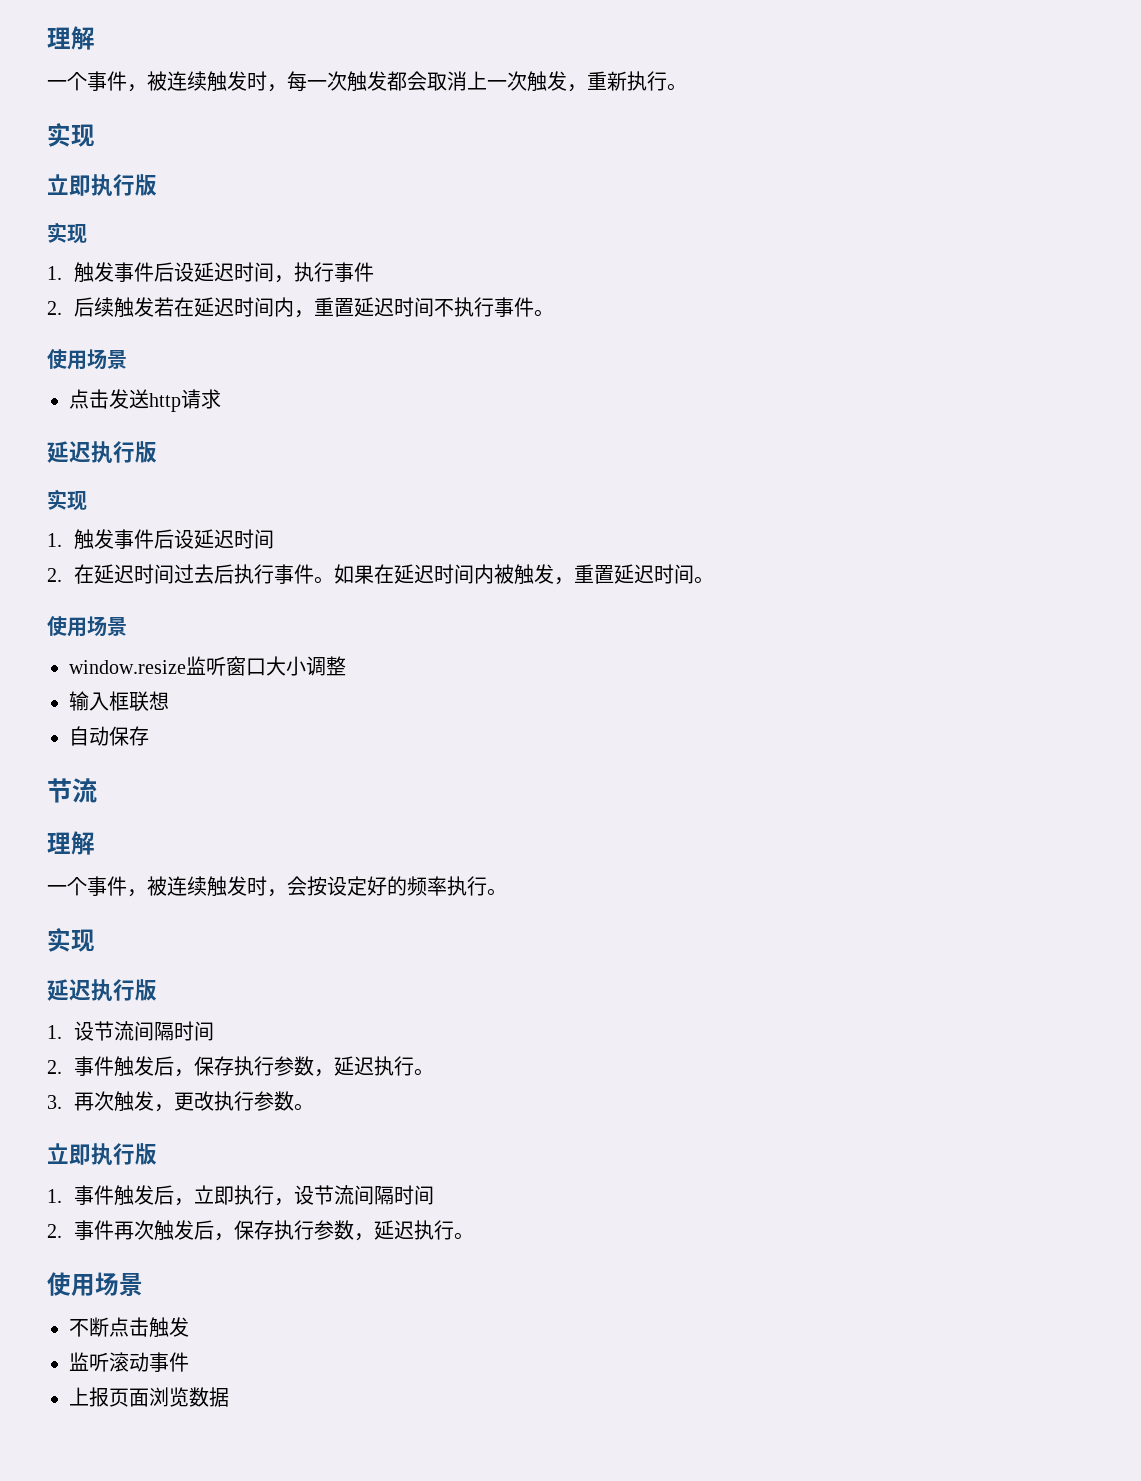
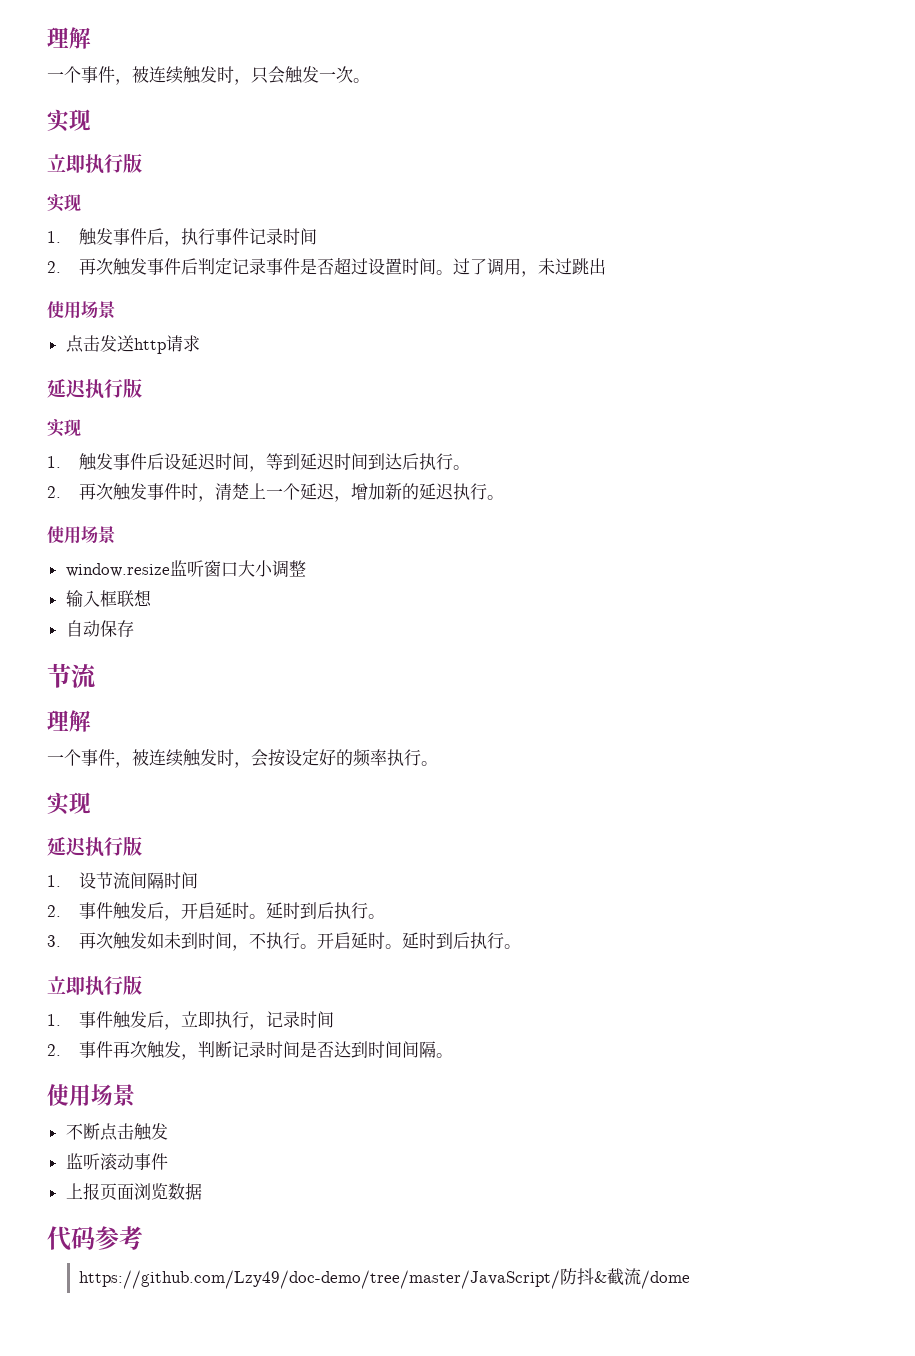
[47,26,95,50] [47,71,667,92] 理解 // 一个事件，被连续触发时，每一次触发都会取消上一次触发，重新执行 -> [47,27,91,49] [47,66,353,85] 理解 // 一个事件，被连续触发时，只会触发一次
[173,262,274,282] 设延迟时间 -> (165, 236) none
[47,297,554,318] // 2.后续触发若在延迟时间内，重置延迟时间不执行事件。 -> [249,228,318,245] [47,257,607,277] 记录时间 // 2.再次触发事件后判定记录事件是否超过设置时间。过了调用，未过跳出
[47,564,694,585] // 2.在延迟时间过去后执行事件。如果在延迟时间内被触发，重置延迟时间 -> [249,453,471,472] [47,483,488,502] ，等到延迟时间到达后执行。 // 2.再次触发事件时，清楚上一个延迟，增加新的延迟执行
[193,1056,374,1077] 保存执行参数，延迟 -> [181,902,335,919] 开启延时。延时到后
[153,1091,294,1112] ，更改执行参数 -> [147,932,505,951] 如未到时间，不执行。开启延时。延时到后执行
[293,1185,394,1205] 设节流间隔 -> [266,1011,301,1028] 记录
[193,1220,454,1241] 后，保存执行参数，延迟执行 -> [181,1041,437,1060] ，判断记录时间是否达到时间间隔
(229, 1397) none -> [47,1226,143,1251] [79,1268,691,1289] // 代码参考 // https://github.com/Lzy49/doc-demo/tree/master/JavaScript/防抖&截流/dome

